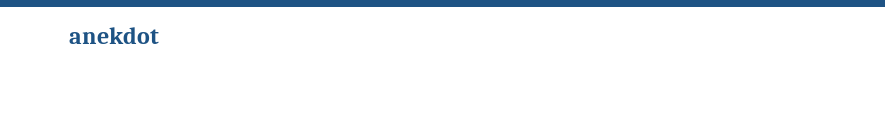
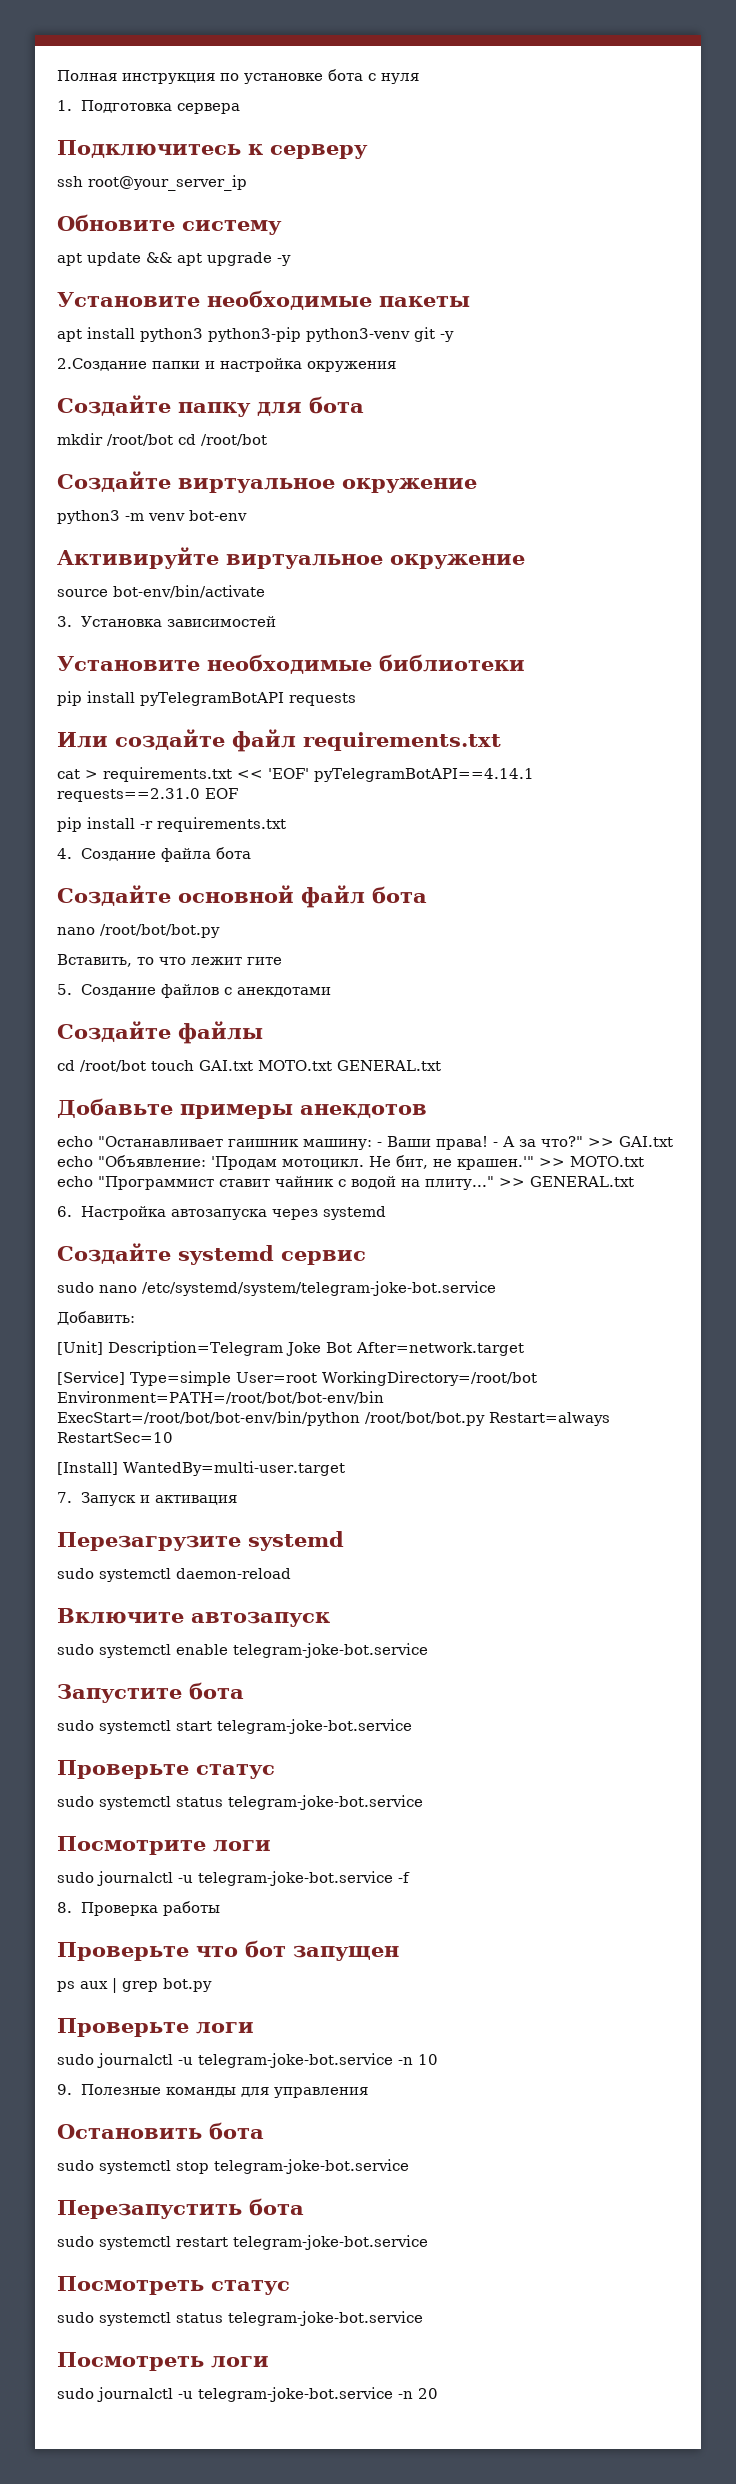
[69,27,159,44] anekdot -> [57,69,419,84] [57,100,241,114] [57,140,368,159] [57,175,247,191] [57,214,282,235] [57,252,291,266] [57,290,470,310] [57,327,454,342] [57,358,396,372] [57,395,364,417] [57,433,267,446] [57,471,477,493] [57,510,247,524] [57,547,525,569] [57,585,265,598] [57,616,277,627] [57,654,525,674] [57,691,356,706] [57,729,501,752] [57,767,534,782] [57,788,238,802] [57,817,286,832] [57,847,252,862] [57,885,427,908] [57,924,220,938] [57,954,282,967] [57,984,332,998] [57,1021,263,1044] [57,1060,441,1072] [57,1098,427,1119] [57,1136,673,1150] [57,1155,644,1170] [57,1176,634,1190] [57,1206,387,1220] [57,1243,366,1265] [57,1281,496,1296] [57,1311,135,1325] [57,1341,524,1356] [57,1371,537,1386] [57,1391,384,1404] [57,1411,610,1426] [57,1432,173,1443] [57,1461,345,1476] [57,1492,238,1506] [57,1531,344,1551] [57,1568,291,1582] [57,1608,330,1627] [57,1643,428,1658] [57,1682,244,1703] [57,1719,412,1734] [57,1760,275,1779] [57,1795,423,1810] [57,1836,271,1855] [57,1871,410,1886] [57,1901,221,1916] [57,1940,399,1961] [57,1978,212,1993] [57,2018,254,2037] [57,2053,438,2068] [57,2084,369,2098] [57,2122,264,2140] [57,2159,409,2174] [57,2198,304,2219] [57,2235,428,2250] [57,2276,290,2295] [57,2311,423,2326] [57,2352,269,2371] [57,2387,438,2402] Полная инструкция по установке бота с нуля // 1. Подготовка сервера // Подключитесь к серверу // ssh root@your_server_ip // Обновите систему // apt update && apt upgrade -y // Установите необходимые пакеты // apt install python3 python3-pip python3-venv git -y // 2.Создание папки и настройка окружения // Создайте папку для бота // mkdir /root/bot cd /root/bot // Создайте виртуальное окружение // python3 -m venv bot-env // Активируйте виртуальное окружение // source bot-env/bin/activate // 3. Установка зависимостей // Установите необходимые библиотеки // pip install pyTelegramBotAPI requests // Или создайте файл requirements.txt // cat > requirements.txt << 'EOF' pyTelegramBotAPI==4.14.1 requests==2.31.0 EOF // pip install -r requirements.txt // 4. Создание файла бота // Создайте основной файл бота // nano /root/bot/bot.py // Вставить, то что лежит гите // 5. Создание файлов с анекдотами // Создайте файлы // cd /root/bot touch GAI.txt MOTO.txt GENERAL.txt // Добавьте примеры анекдотов // echo "Останавливает гаишник машину: - Ваши права! - А за что?" >> GAI.txt echo "Объявление: 'Продам мотоцикл. Не бит, не крашен.'" >> MOTO.txt echo "Программист ставит чайник с водой на плиту..." >> GENERAL.txt // 6. Настройка автозапуска через systemd // Создайте systemd сервис // sudo nano /etc/systemd/system/telegram-joke-bot.service // Добавить: // [Unit] Description=Telegram Joke Bot After=network.target // [Service] Type=simple User=root WorkingDirectory=/root/bot Environment=PATH=/root/bot/bot-env/bin ExecStart=/root/bot/bot-env/bin/python /root/bot/bot.py Restart=always RestartSec=10 // [Install] WantedBy=multi-user.target // 7. Запуск и активация // Перезагрузите systemd // sudo systemctl daemon-reload // Включите автозапуск // sudo systemctl enable telegram-joke-bot.service // Запустите бота // sudo systemctl start telegram-joke-bot.service // Проверьте статус // sudo systemctl status telegram-joke-bot.service // Посмотрите логи // sudo journalctl -u telegram-joke-bot.service -f // 8. Проверка работы // Проверьте что бот запущен // ps aux | grep bot.py // Проверьте логи // sudo journalctl -u telegram-joke-bot.service -n 10 // 9. Полезные команды для управления // Остановить бота // sudo systemctl stop telegram-joke-bot.service // Перезапустить бота // sudo systemctl restart telegram-joke-bot.service // Посмотреть статус // sudo systemctl status telegram-joke-bot.service // Посмотреть логи // sudo journalctl -u telegram-joke-bot.service -n 20

